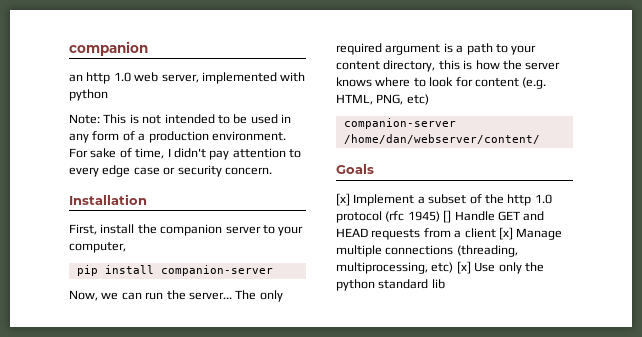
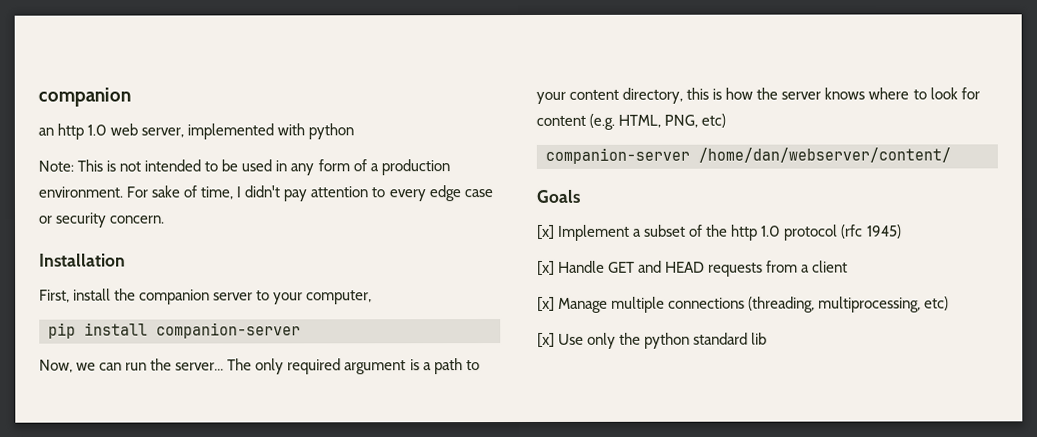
[443,210,452,223] [] -> [537,260,555,276] // [x]
(496, 233) none -> (849, 266) //
(454, 267) none -> (950, 303) //

